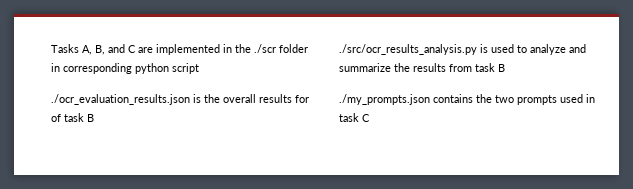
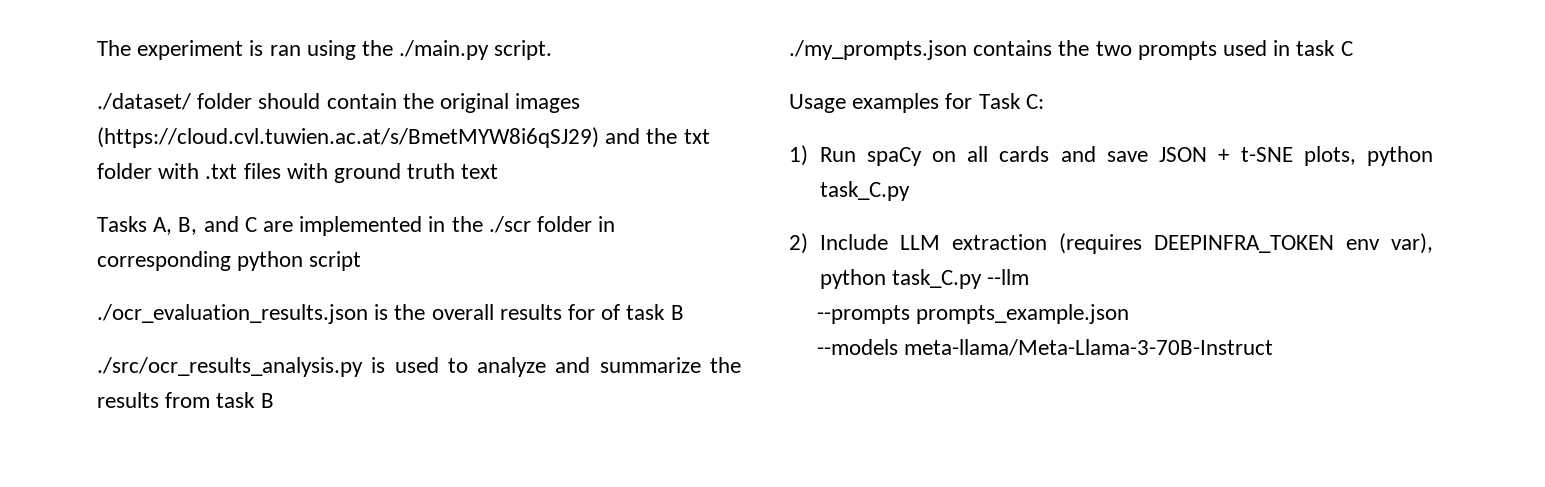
(51, 48) none -> [97,40,553,60] [97,93,581,113] [97,127,710,148] [97,163,499,183] The experiment is ran using the ./main.py script. // ./dataset/ folder should contain the original images (https://cloud.cvl.tuwien.ac.at/s/BmetMYW8i6qSJ29) and the txt folder with .txt files with ground truth text //
(370, 118) none -> [789,93,1044,113] [789,145,1433,166] [819,181,910,201] [789,233,1433,254] [819,269,1029,289] [816,304,1129,324] [816,339,1273,356] // Usage examples for Task C: // 1) Run spaCy on all cards and save JSON + t-SNE plots, python task_C.py // 2) Include LLM extraction (requires DEEPINFRA_TOKEN env var), python task_C.py --llm // --prompts prompts_example.json // --models meta-llama/Meta-Llama-3-70B-Instruct

